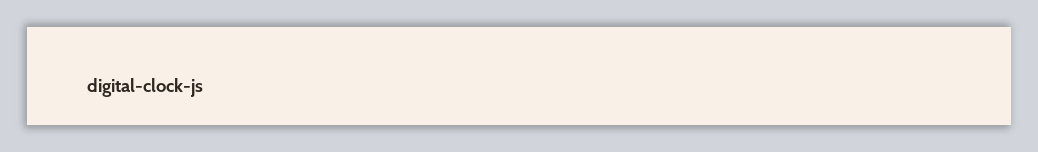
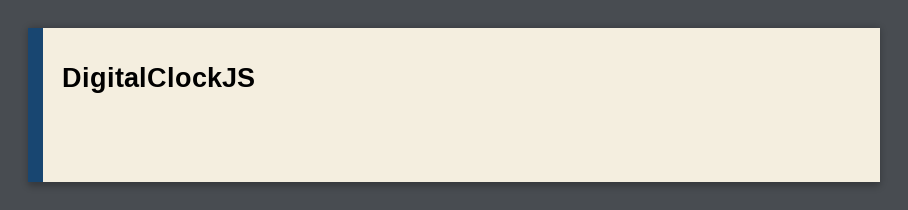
[87,78,203,97] digital-clock-js -> [62,67,255,93] DigitalClockJS

